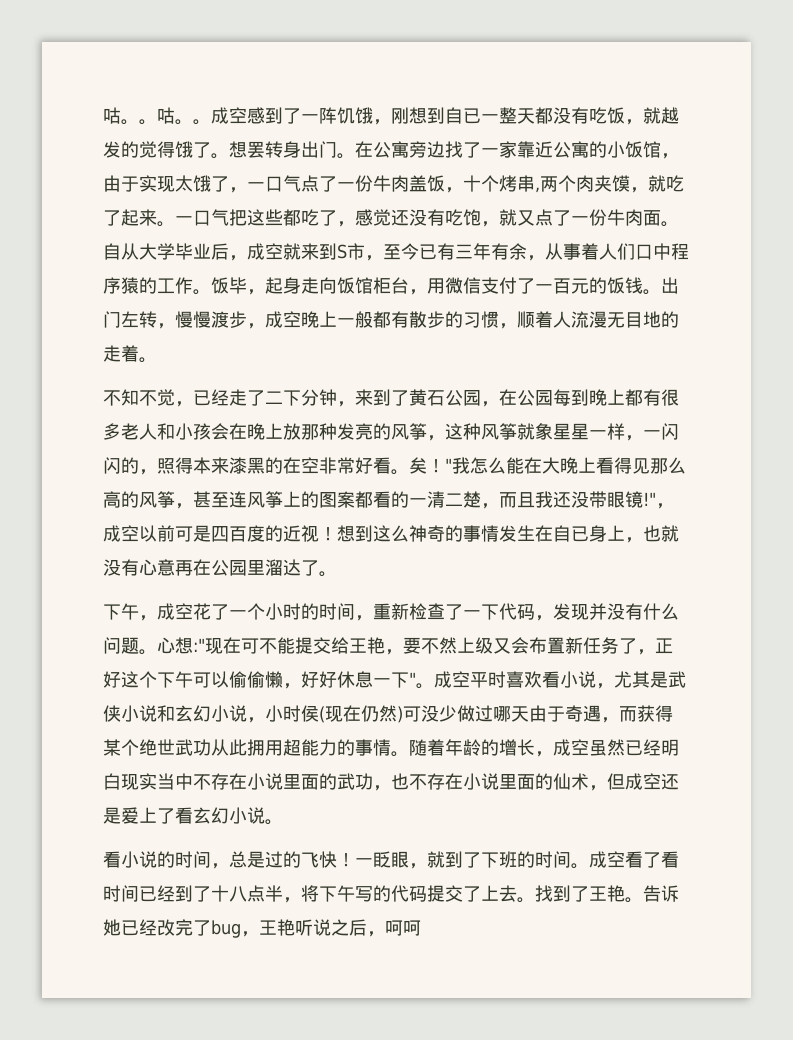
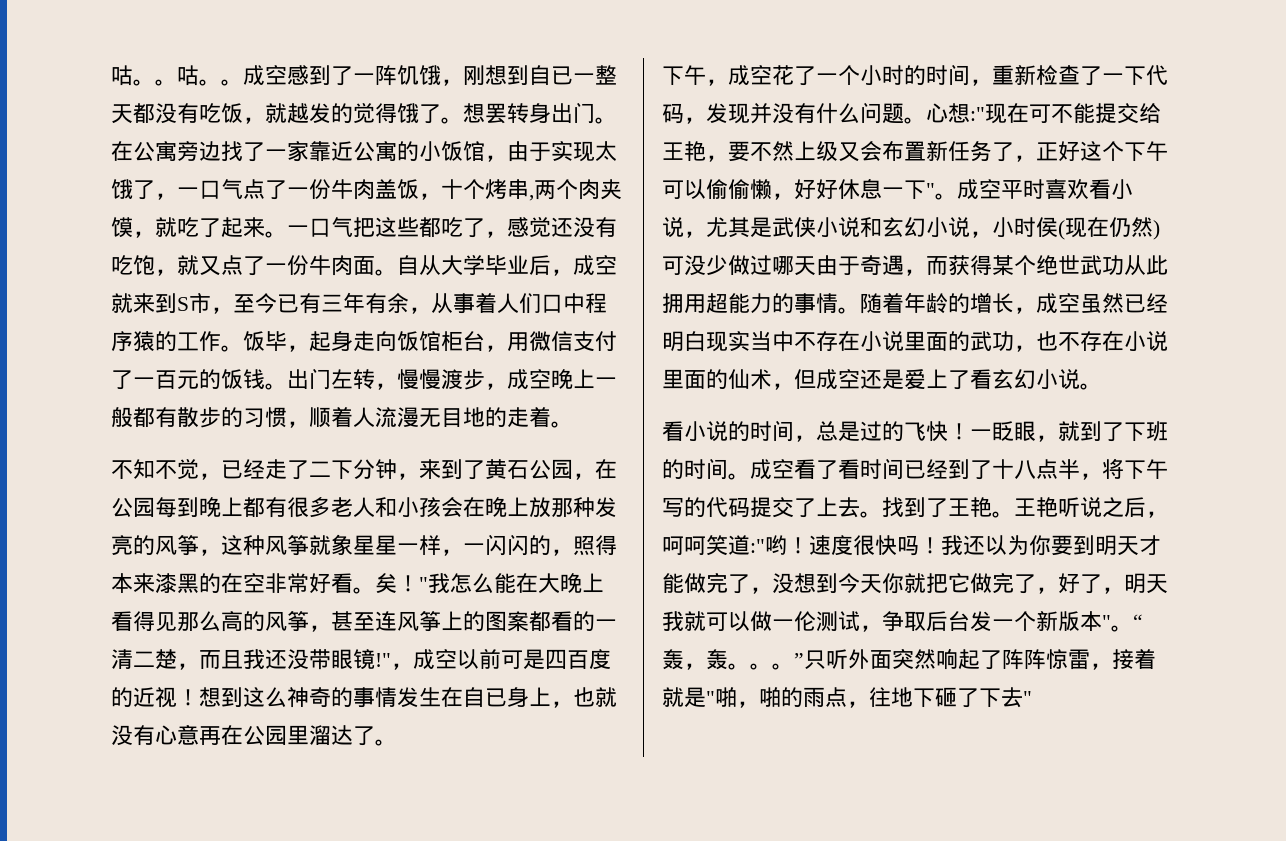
[643,885,679,902] [103,919,259,938] 告诉她已经改完了bug， -> (1014, 514) none
(421, 928) none -> [706,535,1161,556] [662,572,1168,594] [662,611,1143,632] [662,648,1156,670] [662,687,1032,708] 笑道:"哟！速度很快吗！我还以为你要到明天才能做完了，没想到今天你就把它做完了，好了，明天我就可以做一伦测试，争取后台发一个新版本"。“轰，轰。。。”只听外面突然响起了阵阵惊雷，接着就是"啪，啪的雨点，往地下砸了下去"

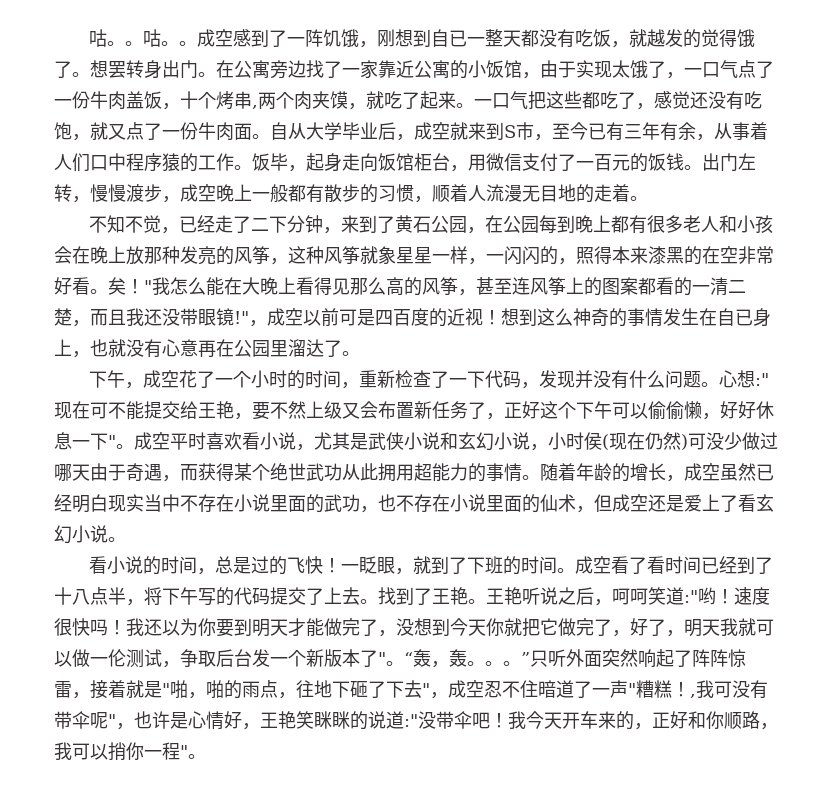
(1102, 621) none -> [360,650,378,667] 了
(1032, 698) none -> [430,680,768,699] [54,711,778,730] [54,742,206,761] ，成空忍不住暗道了一声"糟糕！,我可没有带伞呢"，也许是心情好，王艳笑眯眯的说道:"没带伞吧！我今天开车来的，正好和你顺路，我可以捎你一程"。

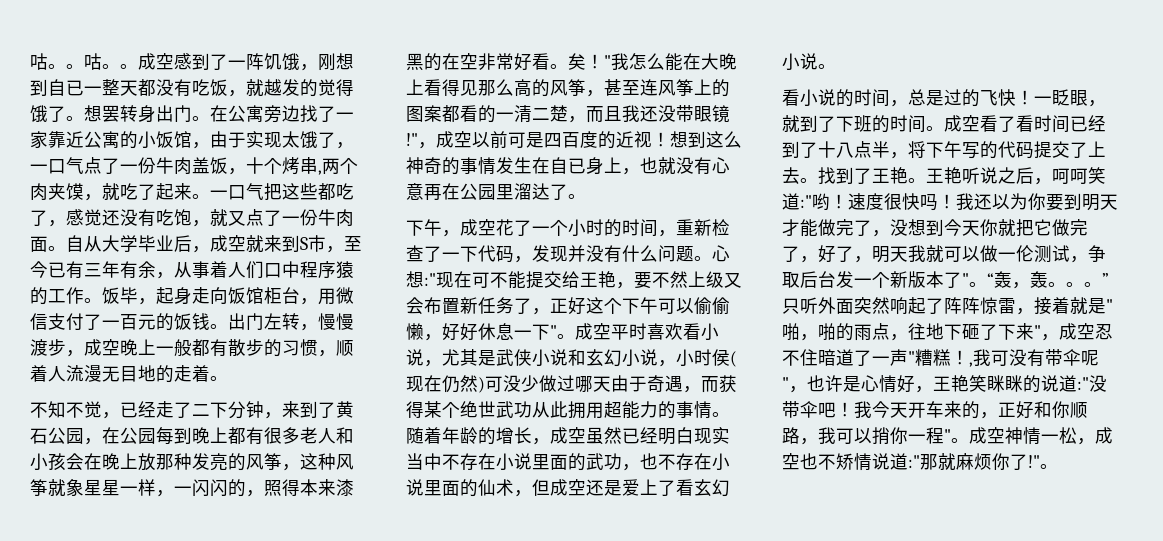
[404,680,422,698] 去 -> [1016,323,1034,340] 来
(206, 756) none -> [969,427,1113,445] [782,453,1058,471] 成空神情一松，成空也不矫情说道:"那就麻烦你了!"。

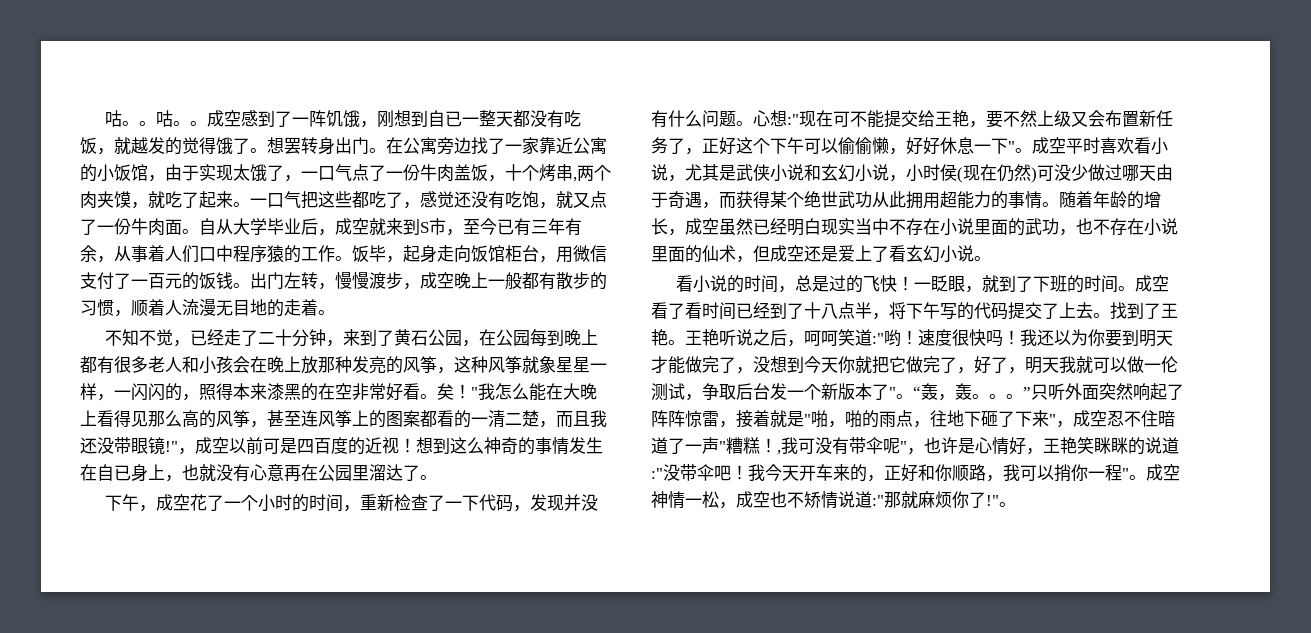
[210,402,228,418] 下 -> [274,329,292,346] 十

